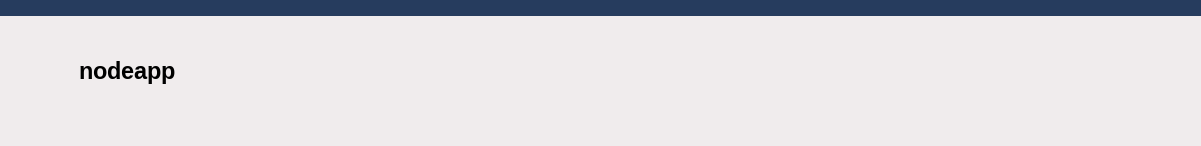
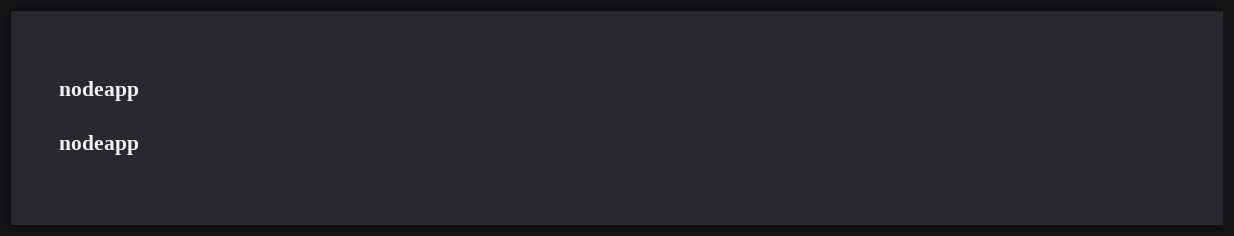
[79,61,175,84] nodeapp -> [59,81,139,101] [59,135,139,155] nodeapp // nodeapp

